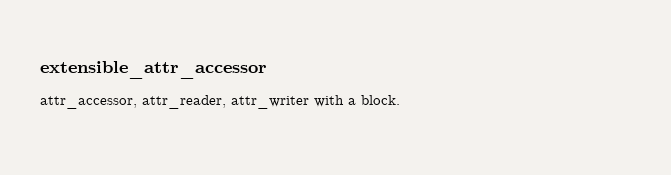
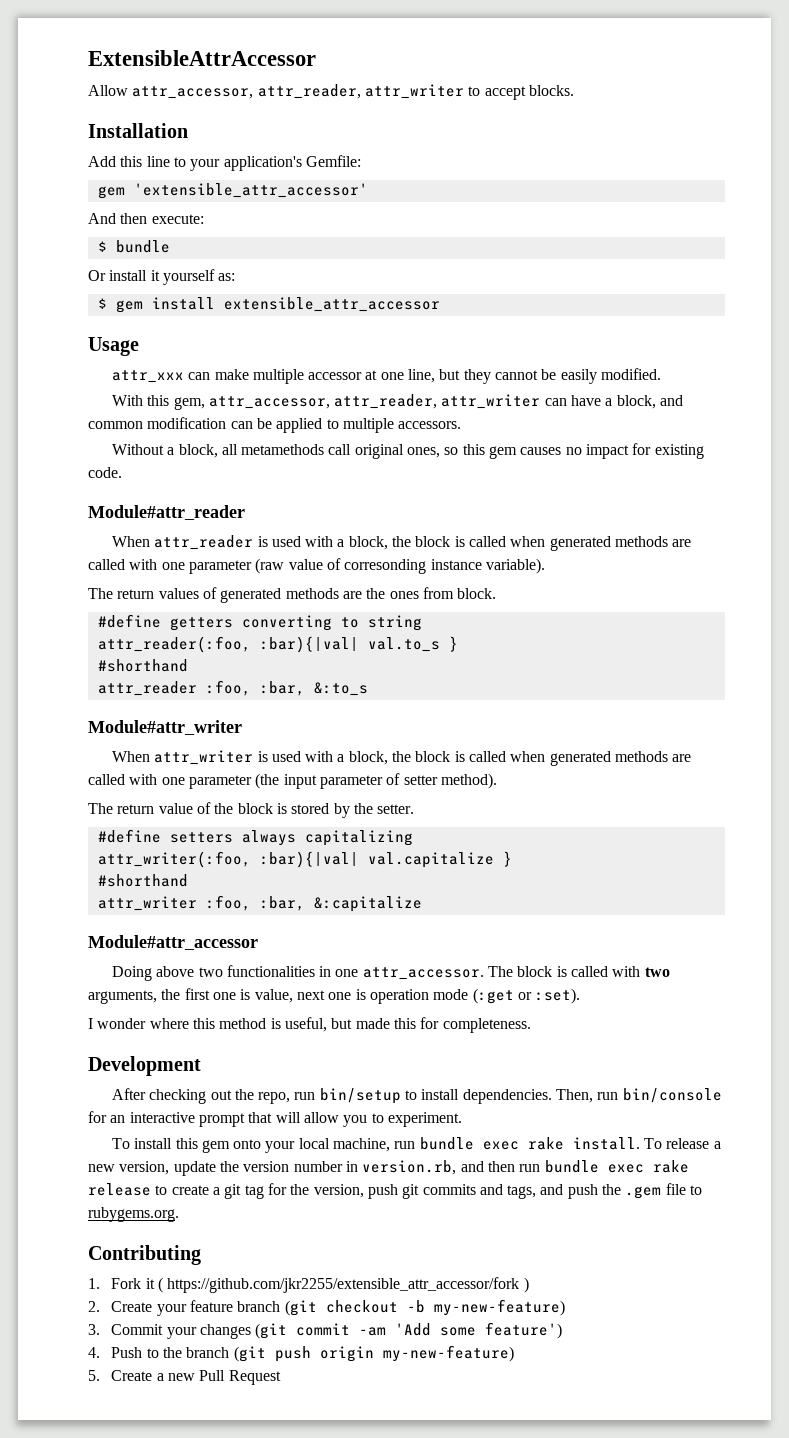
[40,61,267,79] [40,95,400,109] extensible_attr_accessor // attr_accessor, attr_reader, attr_writer with a block. -> [88,50,316,66] [88,84,574,100] [88,123,188,138] [88,155,361,171] [97,183,368,199] [88,213,204,224] [97,240,170,253] [88,269,236,285] [97,297,440,313] [88,337,139,356] [111,368,662,384] [111,394,684,410] [88,417,462,433] [111,443,704,459] [88,467,122,478] [88,505,245,520] [111,535,692,551] [88,558,545,574] [88,587,497,603] [97,614,422,631] [97,636,458,653] [97,659,188,672] [97,680,368,696] [88,720,242,735] [111,750,692,766] [88,773,497,789] [88,802,415,818] [97,829,413,846] [97,851,512,868] [97,874,188,887] [97,895,422,912] [88,935,258,950] [111,965,670,981] [88,988,581,1004] [88,1017,531,1033] [88,1056,201,1076] [111,1088,722,1104] [88,1111,462,1127] [111,1137,721,1153] [88,1160,689,1176] [88,1183,703,1199] [88,1207,179,1222] [88,1245,201,1265] [88,1277,529,1293] [88,1299,565,1316] [88,1322,563,1339] [88,1345,514,1362] [88,1370,281,1385] ExtensibleAttrAccessor // Allow attr_accessor, attr_reader, attr_writer to accept blocks. // Installation // Add this line to your application's Gemfile: // gem 'extensible_attr_accessor' // And then execute: // $ bundle // Or install it yourself as: // $ gem install extensible_attr_accessor // Usage // attr_xxx can make multiple accessor at one line, but they cannot be easily modified. // With this gem, attr_accessor, attr_reader, attr_writer can have a block, and common modification can be applied to multiple accessors. // Without a block, all metamethods call original ones, so this gem causes no impact for existing code. // Module#attr_reader // When attr_reader is used with a block, the block is called when generated methods are called with one parameter (raw value of corresonding instance variable). // The return values of generated methods are the ones from block. // #define getters converting to string // attr_reader(:foo, :bar){|val| val.to_s } // #shorthand // attr_reader :foo, :bar, &:to_s // Module#attr_writer // When attr_writer is used with a block, the block is called when generated methods are called with one parameter (the input parameter of setter method). // The return value of the block is stored by the setter. // #define setters always capitalizing // attr_writer(:foo, :bar){|val| val.capitalize } // #shorthand // attr_writer :foo, :bar, &:capitalize // Module#attr_accessor // Doing above two functionalities in one attr_accessor. The block is called with two arguments, the first one is value, next one is operation mode (:get or :set). // I wonder where this method is useful, but made this for completeness. // Development // After checking out the repo, run bin/setup to install dependencies. Then, run bin/console for an interactive prompt that will allow you to experiment. // To install this gem onto your local machine, run bundle exec rake install. To release a new version, update the version number in version.rb, and then run bundle exec rake release to create a git tag for the version, push git commits and tags, and push the .gem file to rubygems.org. // Contributing // 1. Fork it ( https://github.com/jkr2255/extensible_attr_accessor/fork ) // 2. Create your feature branch (git checkout -b my-new-feature) // 3. Commit your changes (git commit -am 'Add some feature') // 4. Push to the branch (git push origin my-new-feature) // 5. Create a new Pull Request

